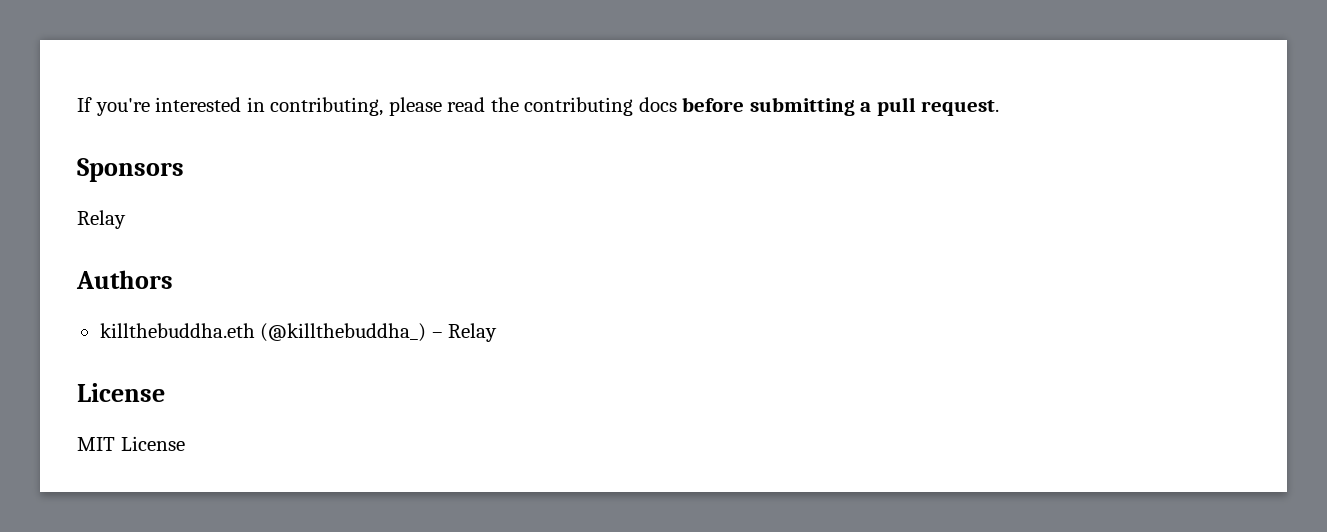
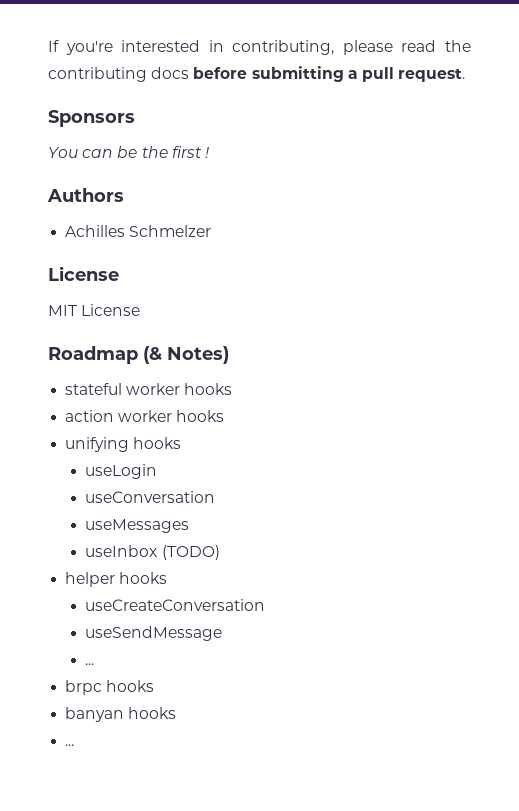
[77,210,126,229] [76,270,173,289] [99,323,498,342] [77,383,165,402] [77,436,185,451] Relay // Authors // killthebuddha.eth (@killthebuddha_) – Relay // License // MIT License -> [48,146,209,158] [47,188,124,202] [65,225,212,237] [48,266,119,281] [48,304,141,316] [48,346,229,364] [65,383,233,395] [65,410,225,422] [65,437,182,452] [85,464,158,479] [85,491,216,503] [85,519,190,533] [85,545,220,560] [65,572,168,587] [85,599,266,611] [85,626,223,641] [85,663,95,665] [65,680,155,695] [65,707,177,722] [65,744,75,746] You can be the first ! // Authors // Achilles Schmelzer // License // MIT License // Roadmap (& Notes) // stateful worker hooks // action worker hooks // unifying hooks // useLogin // useConversation // useMessages // useInbox (TODO) // helper hooks // useCreateConversation // useSendMessage // ... // brpc hooks // banyan hooks // ...

